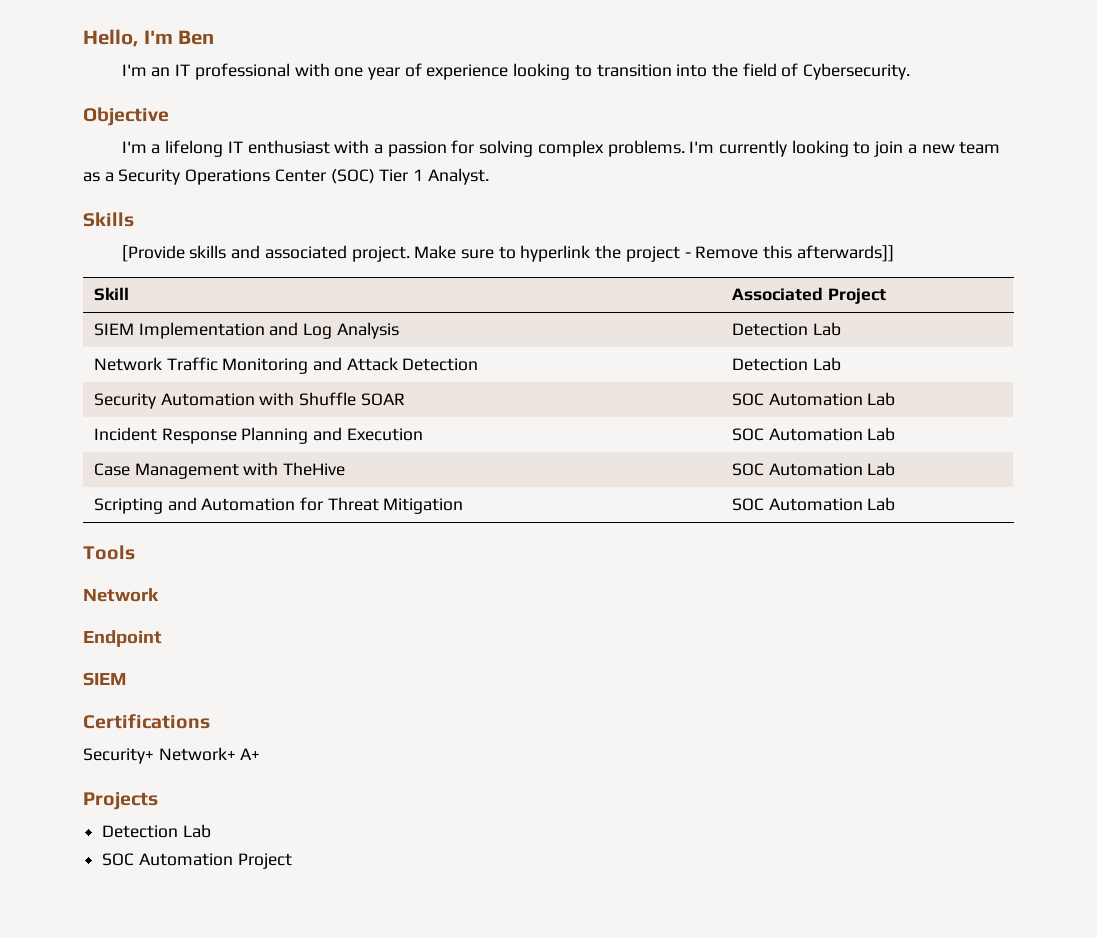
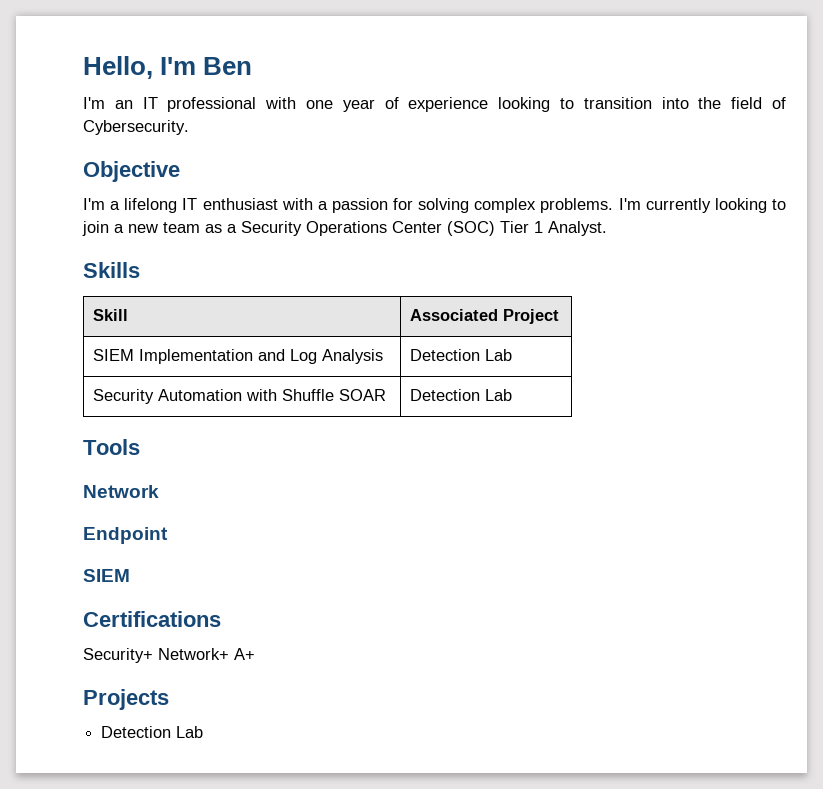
[121,245,894,262] // [Provide skills and associated project. Make sure to hyperlink the project - Remove this afterwards]] -> (140, 270) none
[93,357,479,374] [731,357,841,371] // Network Traffic Monitoring and Attack Detection | Detection Lab -> (513, 355) none
[731,392,896,406] [93,427,423,444] [731,427,896,441] [93,462,345,479] [731,462,896,476] [93,497,464,514] [731,498,863,511] SOC Automation Lab // Incident Response Planning and Execution | SOC Automation Lab // Case Management with TheHive | SOC Automation Lab // Scripting and Automation for Threat Mitigation | SOC Automation -> [410,389,481,401] Detection
[102,853,292,869] // SOC Automation Project -> (204, 732) none

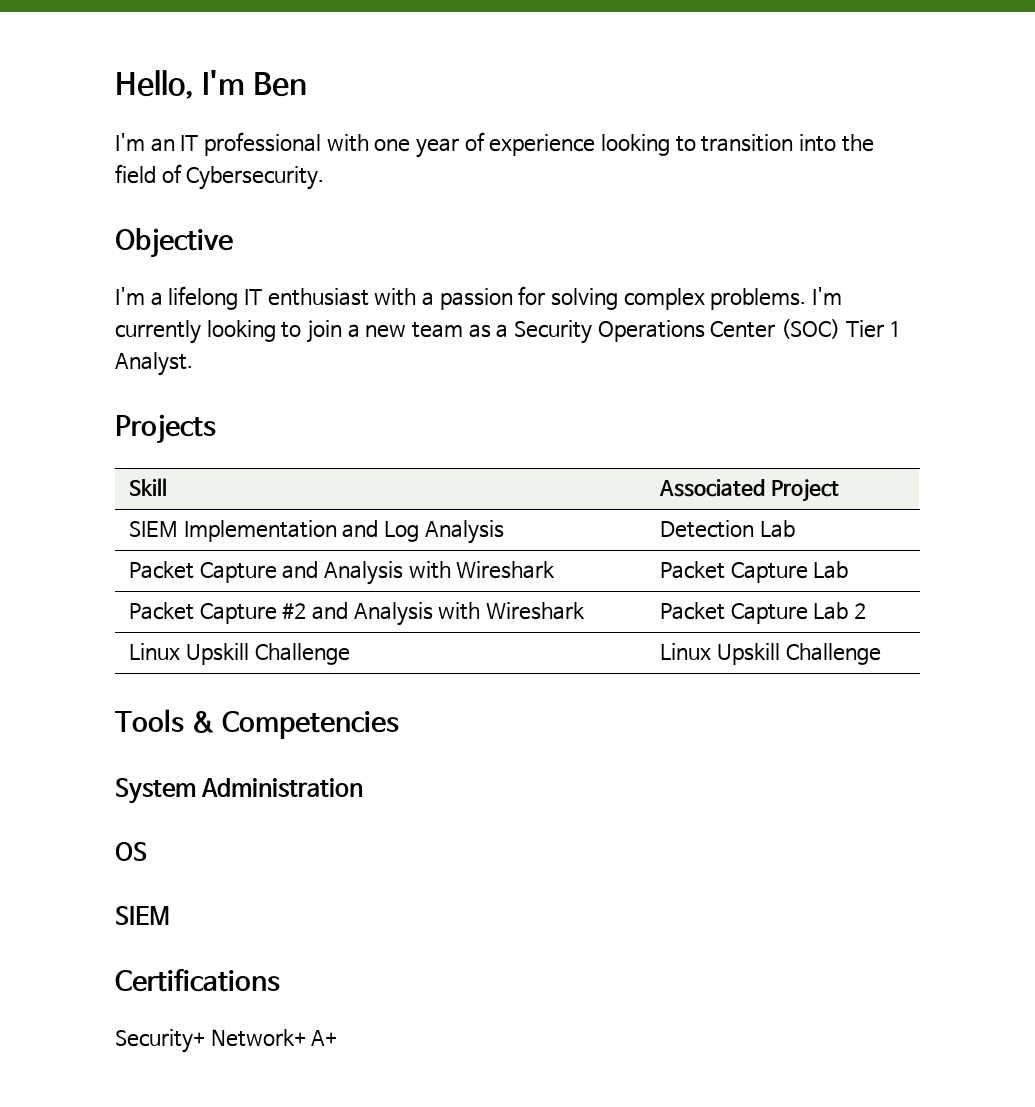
[83,262,140,278] Skills -> [115,414,216,444] Projects
[93,389,387,404] [410,389,513,401] [83,439,140,455] [83,485,159,498] [83,527,168,544] Security Automation with Shuffle SOAR | Detection Lab // Tools // Network // Endpoint -> [129,561,556,585] [660,561,849,583] [129,602,586,626] [660,602,867,624] [129,643,350,665] [660,643,881,665] [115,709,400,739] [115,778,364,804] [115,842,147,861] Packet Capture and Analysis with Wireshark | Packet Capture Lab // Packet Capture #2 and Analysis with Wireshark | Packet Capture Lab 2 // Linux Upskill Challenge | Linux Upskill Challenge // Tools & Competencies // System Administration // OS
[83,689,169,710] [101,726,204,738] // Projects // Detection Lab -> (338, 1038) none

